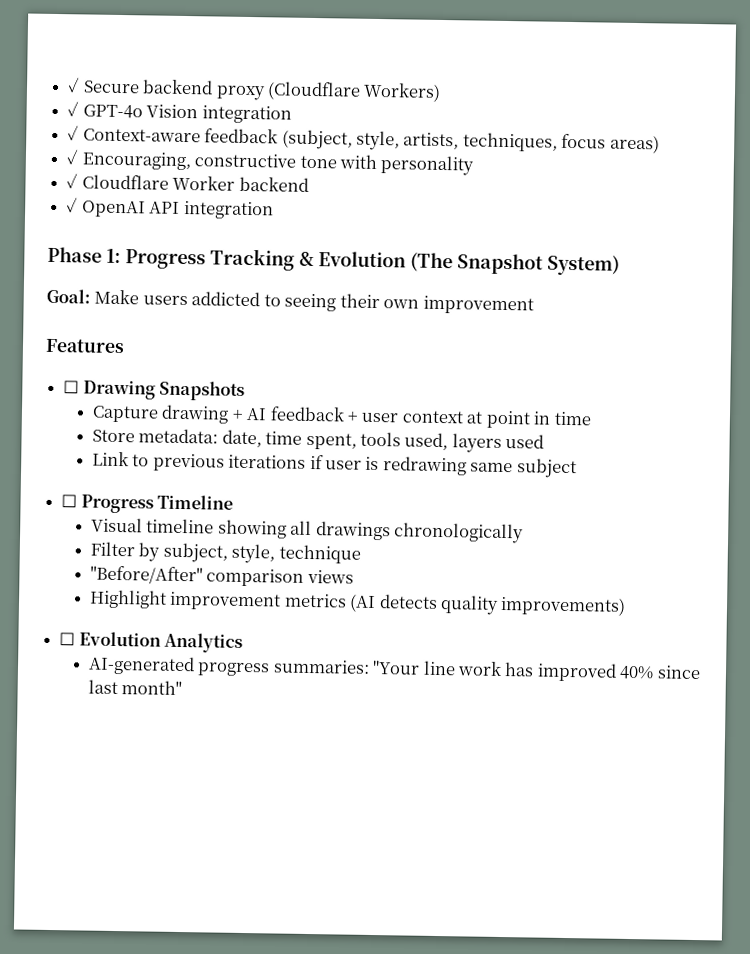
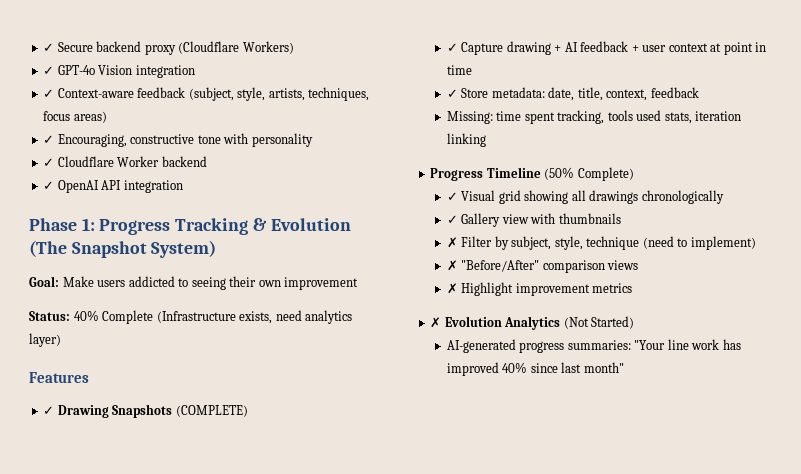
(534, 305) none -> [29,310,353,324] [29,333,61,347] // Status: 40% Complete (Infrastructure exists, need analytics layer)
[63,380,80,394] ☐ -> [43,406,55,415] ✓
(246, 390) // -> [175,405,248,417] [446,43,458,52] (COMPLETE) // ✓
(592, 418) none -> [446,89,458,98] ✓
[265,431,545,453] [91,451,577,479] [61,494,234,514] [90,517,524,544] time spent, tools used, layers used // Link to previous iterations if user is redrawing same subject // ☐ Progress Timeline // Visual timeline showing all drawings chronologically // -> [577,87,699,101] [446,110,742,124] [446,133,486,147] [430,167,634,181] [446,190,724,204] [446,213,621,227] [446,237,458,248] title, context, feedback // Missing: time spent tracking, tools used stats, iteration linking // Progress Timeline (50% Complete) // ✓ Visual grid showing all drawings chronologically // ✓ Gallery view with thumbnails // ✗
(361, 554) // -> [642,236,756,250] [446,260,458,271] (need to implement) // ✗
(354, 576) none -> [446,283,458,294] ✗
[349,593,627,616] [59,632,76,646] (AI detects quality improvements) // ☐ -> [430,317,442,328] // ✗
(244, 642) none -> [563,316,635,329] (Not Started)

